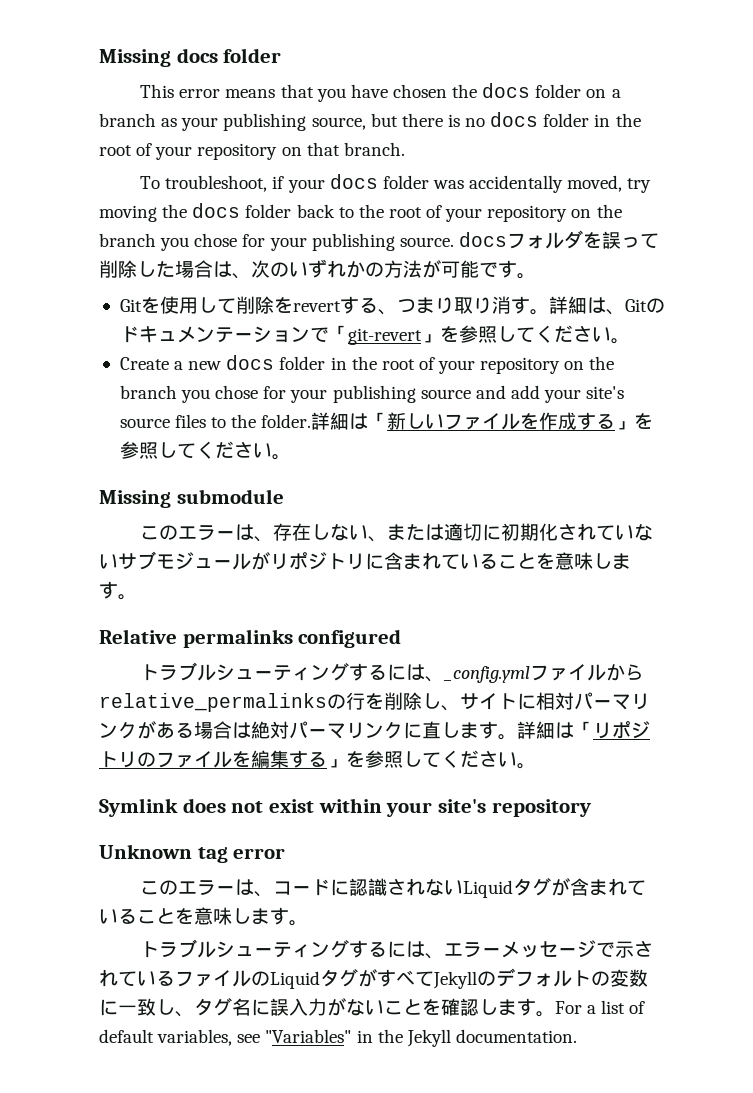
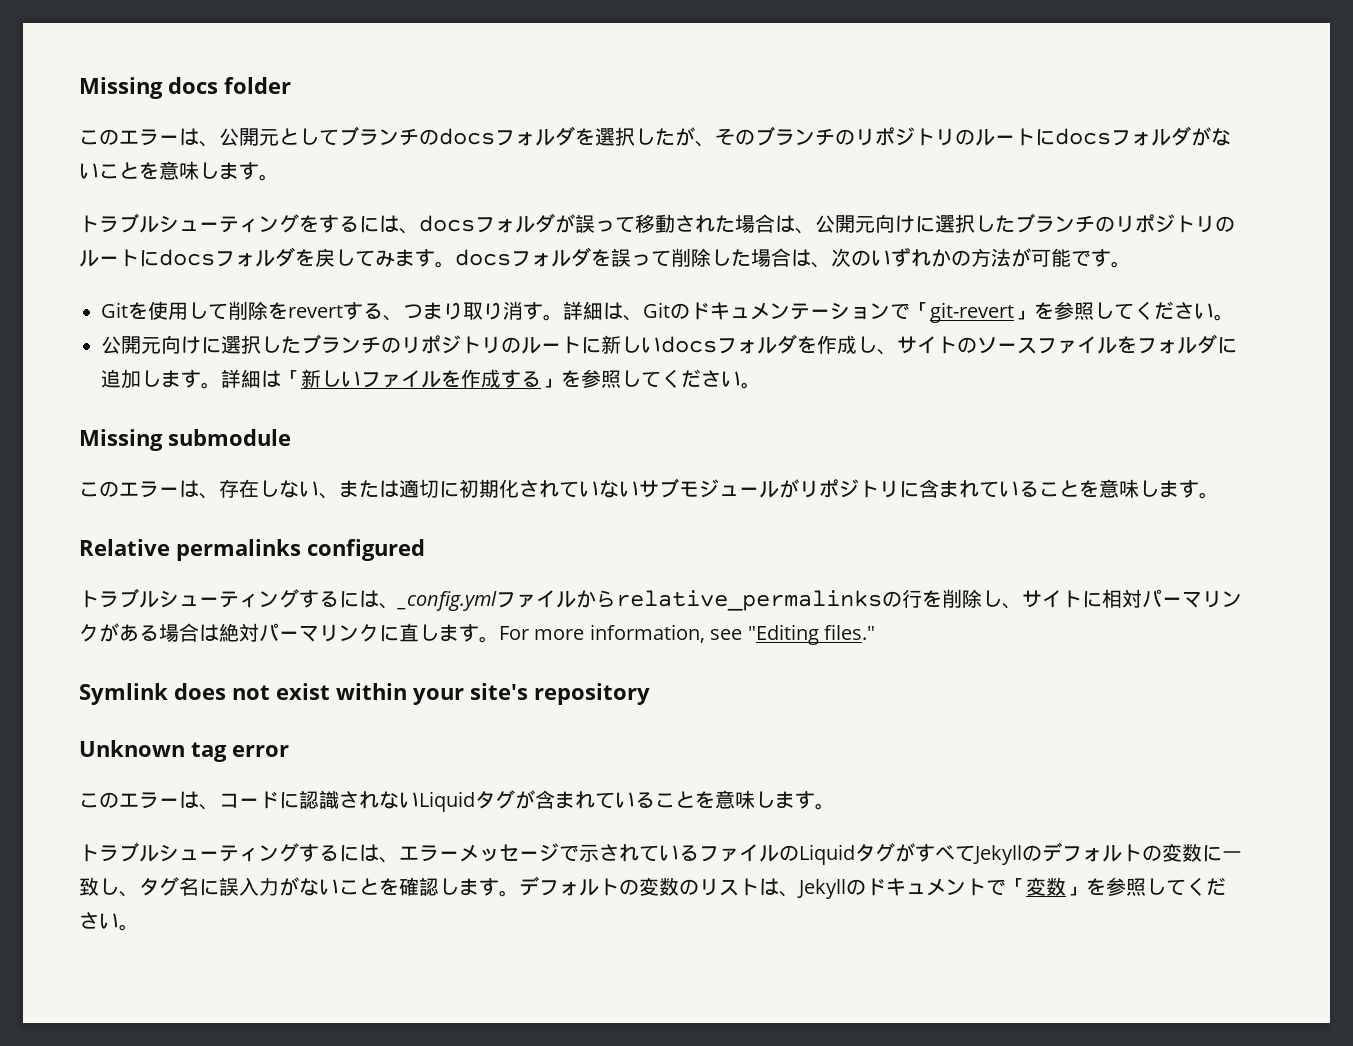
[140,83,621,102] [99,112,641,131] [99,142,405,160] [140,174,652,193] [99,203,622,222] [99,233,454,251] This error means that you have chosen the docs folder on a branch as your publishing source, but there is no docs folder in the root of your repository on that branch. // To troubleshoot, if your docs folder was accidentally moved, try moving the docs folder back to the root of your repository on the branch you chose for your publishing source. -> [79,126,1231,147] [79,161,279,181] [79,213,1235,234] [79,247,455,268] このエラーは、公開元としてブランチのdocsフォルダを選択したが、そのブランチのリポジトリのルートにdocsフォルダがないことを意味します。 // トラブルシューティングをするには、docsフォルダが誤って移動された場合は、公開元向けに選択したブランチのリポジトリのルートにdocsフォルダを戻してみます。
[119,355,615,374] [119,385,625,403] [119,414,312,428] Create a new docs folder in the root of your repository on the branch you chose for your publishing source and add your site's source files to the folder. -> [101,334,1237,355] [101,369,221,389] 公開元向けに選択したブランチのリポジトリのルートに新しいdocsフォルダを作成し、サイトのソースファイルをフォルダに追加します。
[517,721,650,739] [99,750,536,769] 詳細は「リポジトリのファイルを編集する」を参照してください。 -> [499,624,875,645] For more information, see "Editing files."
[555,1000,646,1014] [99,1029,577,1047] For a list of default variables, see "Variables" in the Jekyll documentation. -> [519,876,1226,899] [79,912,139,931] デフォルトの変数のリストは、Jekyllのドキュメントで「変数」を参照してください。

